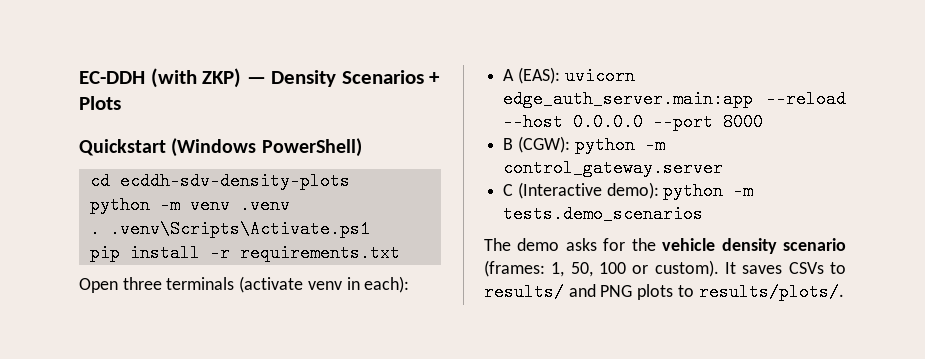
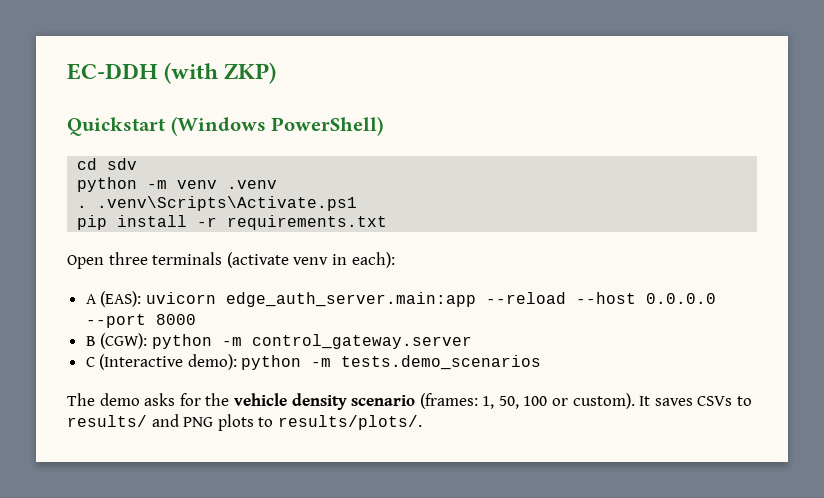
[246,70,441,87] [79,96,121,110] — Density Scenarios + Plots -> (277, 73) none
[119,172,350,190] ecddh-sdv-density-plots -> [107,158,138,170] sdv

